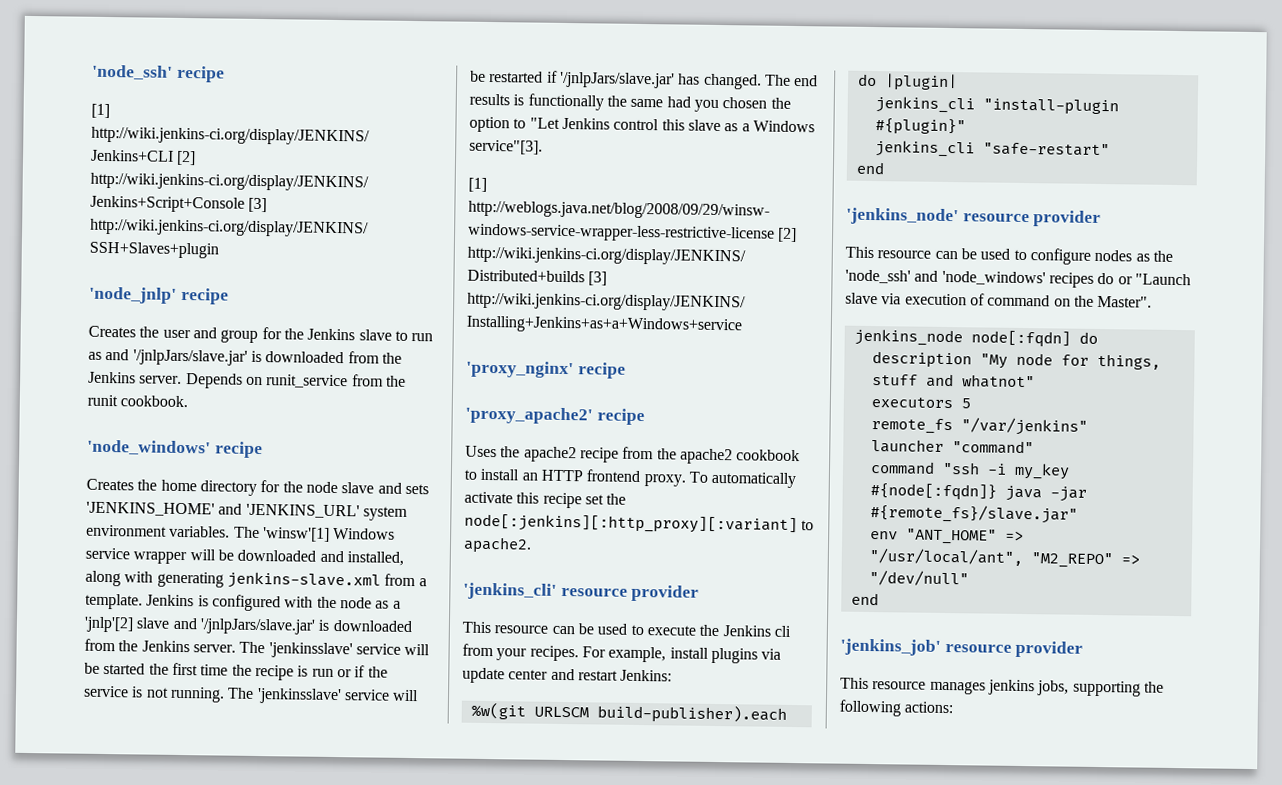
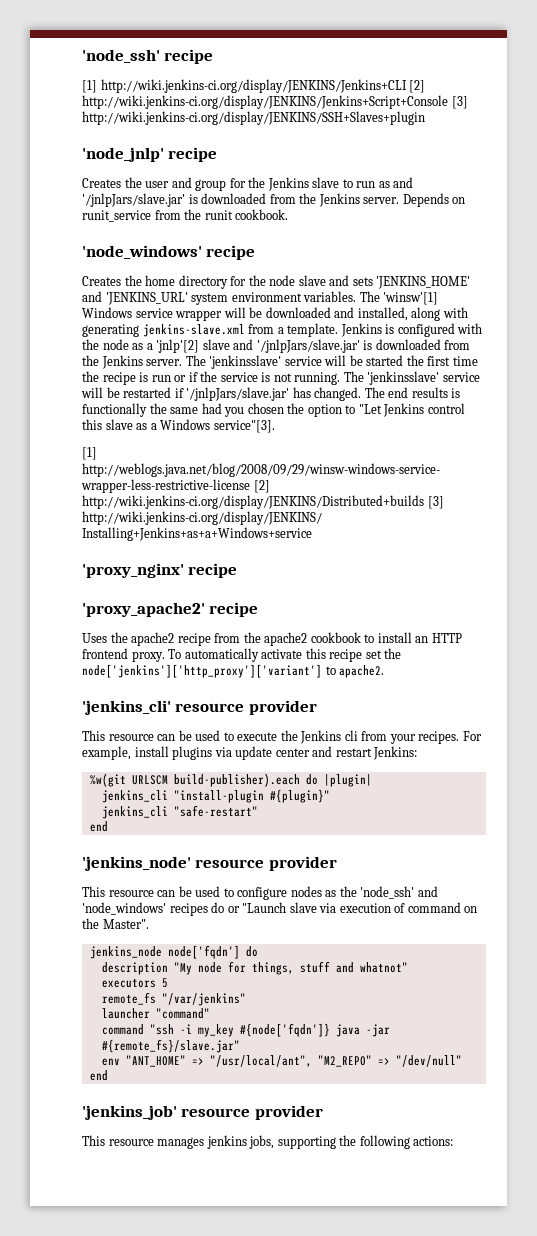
[464,513,798,535] node[:jenkins][:http_proxy][:variant] -> [82,664,322,678] node['jenkins']['http_proxy']['variant']
[970,330,1071,348] node[:fqdn] -> [167,945,240,959] node['fqdn']
[869,483,997,501] #{node[:fqdn]} -> [239,1023,330,1037] #{node['fqdn']}

